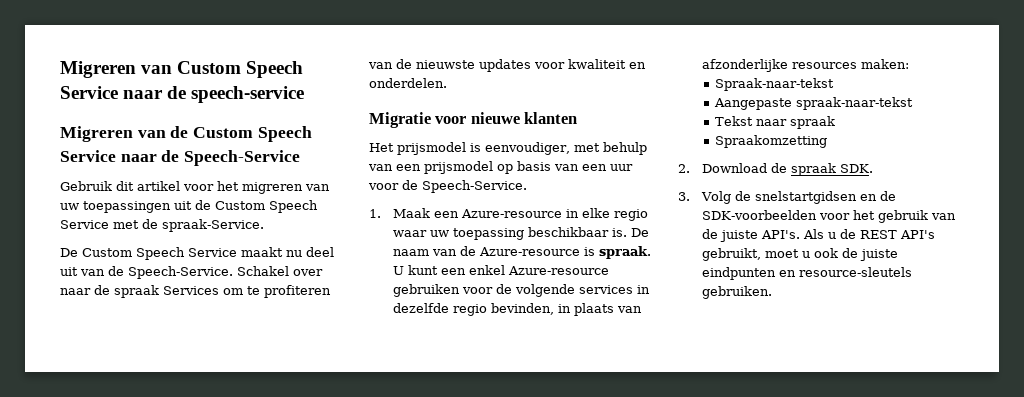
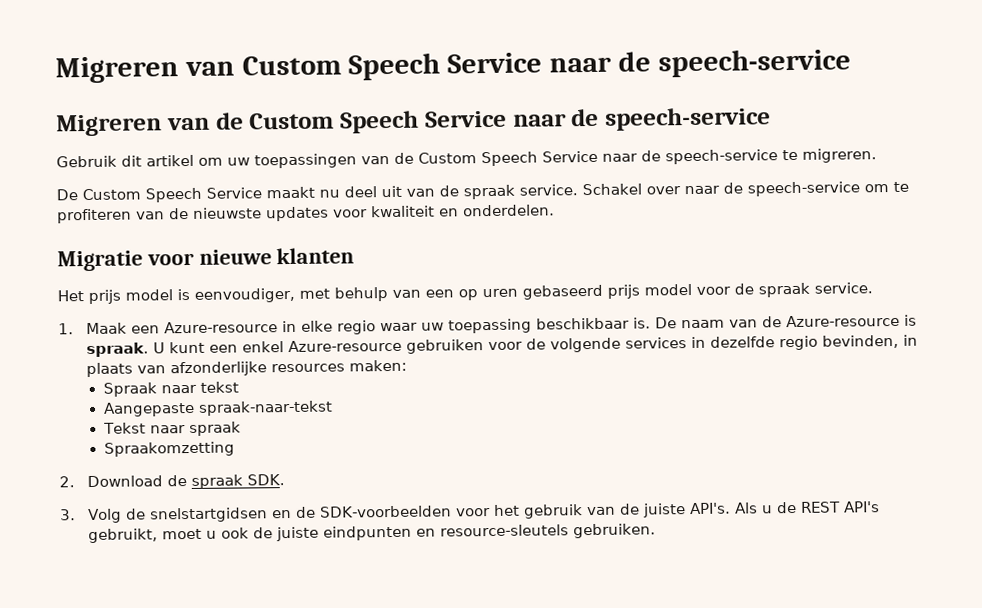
[184,150,301,166] Speech-Service -> [605,107,771,131] speech-service
[183,181,330,194] voor het migreren van -> [198,157,223,166] om
[174,200,318,213] [60,219,264,232] uit de Custom Speech Service met de spraak-Service. -> [361,148,877,167] van de Custom Speech Service naar de speech-service te migreren.
[128,266,233,279] Speech-Service. -> [463,184,578,200] spraak service.
[114,285,219,298] spraak Services -> [747,181,860,197] speech-service
[397,142,466,155] prijsmodel -> [88,289,173,304] prijs model
[424,161,633,174] [368,180,527,193] prijsmodel op basis van een uur voor de Speech-Service. -> [458,282,873,301] op uren gebaseerd prijs model voor de spraak service.
[715,78,835,91] Spraak-naar-tekst -> [102,381,239,397] Spraak naar tekst

